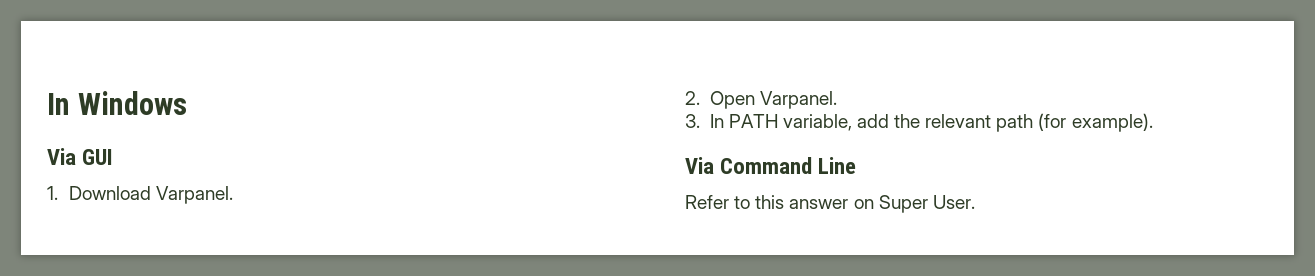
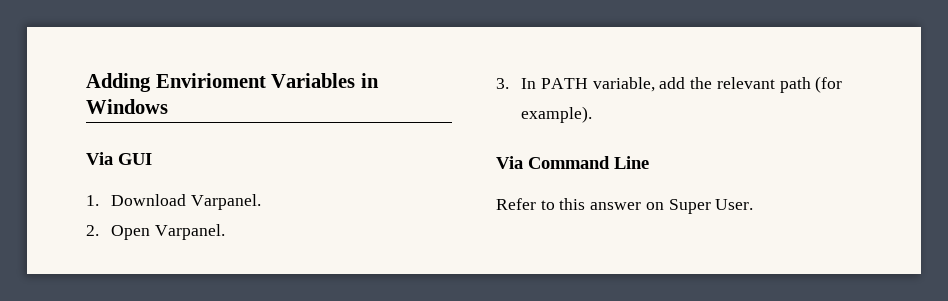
[47,93,70,115] In -> [86,73,379,92] Adding Envirioment Variables in

